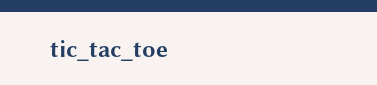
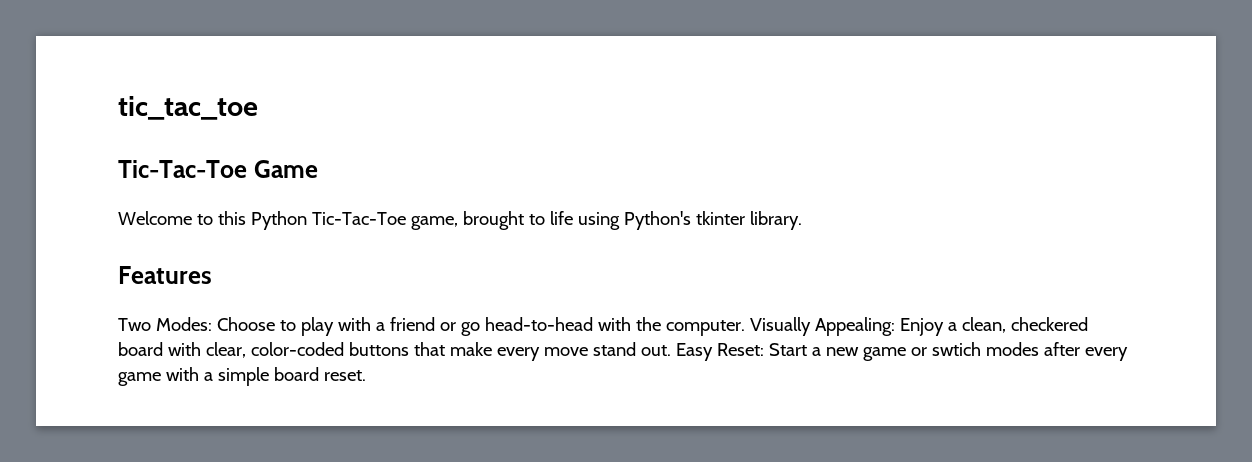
(168, 50) none -> [118,160,318,178] [118,211,802,230] [118,266,212,284] [118,317,1088,336] [118,342,1128,361] [118,367,366,386] // Tic-Tac-Toe Game // Welcome to this Python Tic-Tac-Toe game, brought to life using Python's tkinter library. // Features // Two Modes: Choose to play with a friend or go head-to-head with the computer. Visually Appealing: Enjoy a clean, checkered board with clear, color-coded buttons that make every move stand out. Easy Reset: Start a new game or swtich modes after every game with a simple board reset.

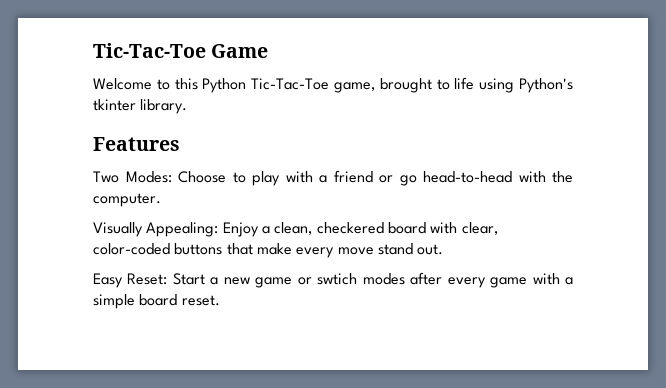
[118,96,258,120] tic_tac_toe // -> (93, 50) none
(745, 328) none -> (161, 200) //
(671, 350) none -> (444, 249) //

